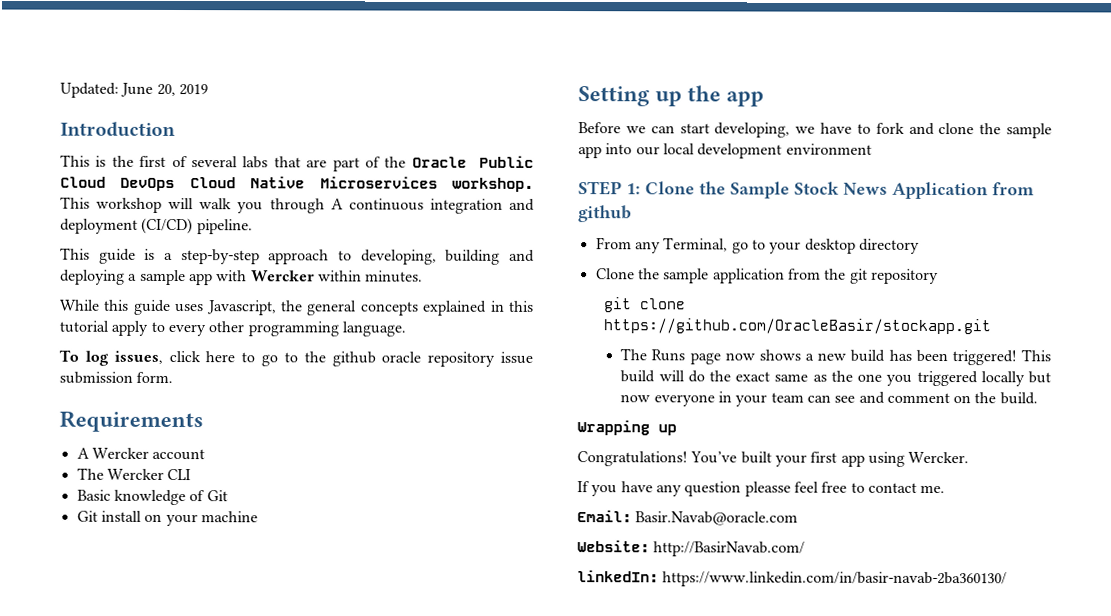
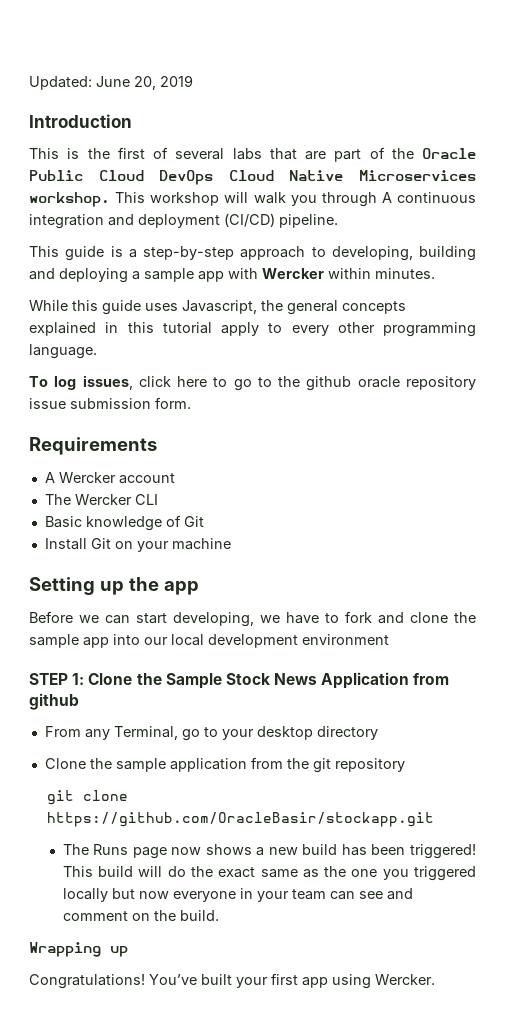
[76,510,142,522] Git install -> [44,538,111,550] Install Git
[577,481,946,497] [577,510,799,526] [577,540,806,557] [577,570,1008,588] // If you have any question pleasse feel free to contact me. // Email: Basir.Navab@oracle.com // Website: http://BasirNavab.com/ // linkedIn: https://www.linkedin.com/in/basir-navab-2ba360130/ -> (435, 979) none

